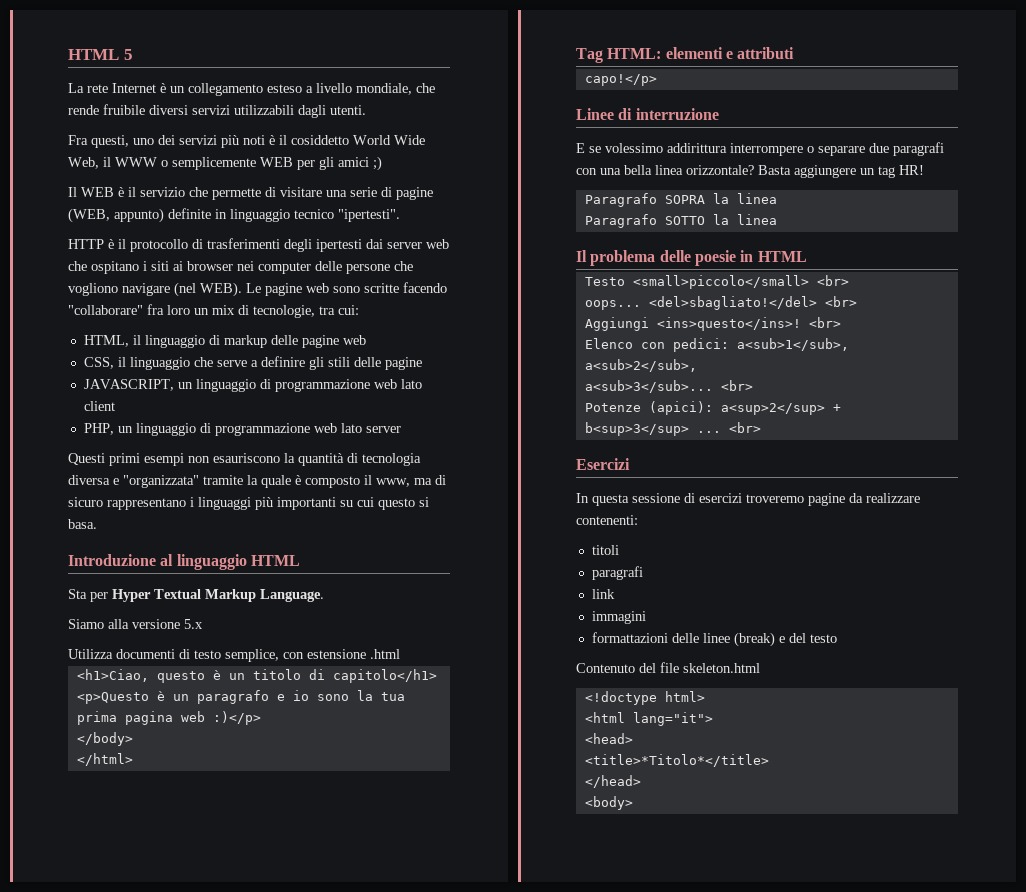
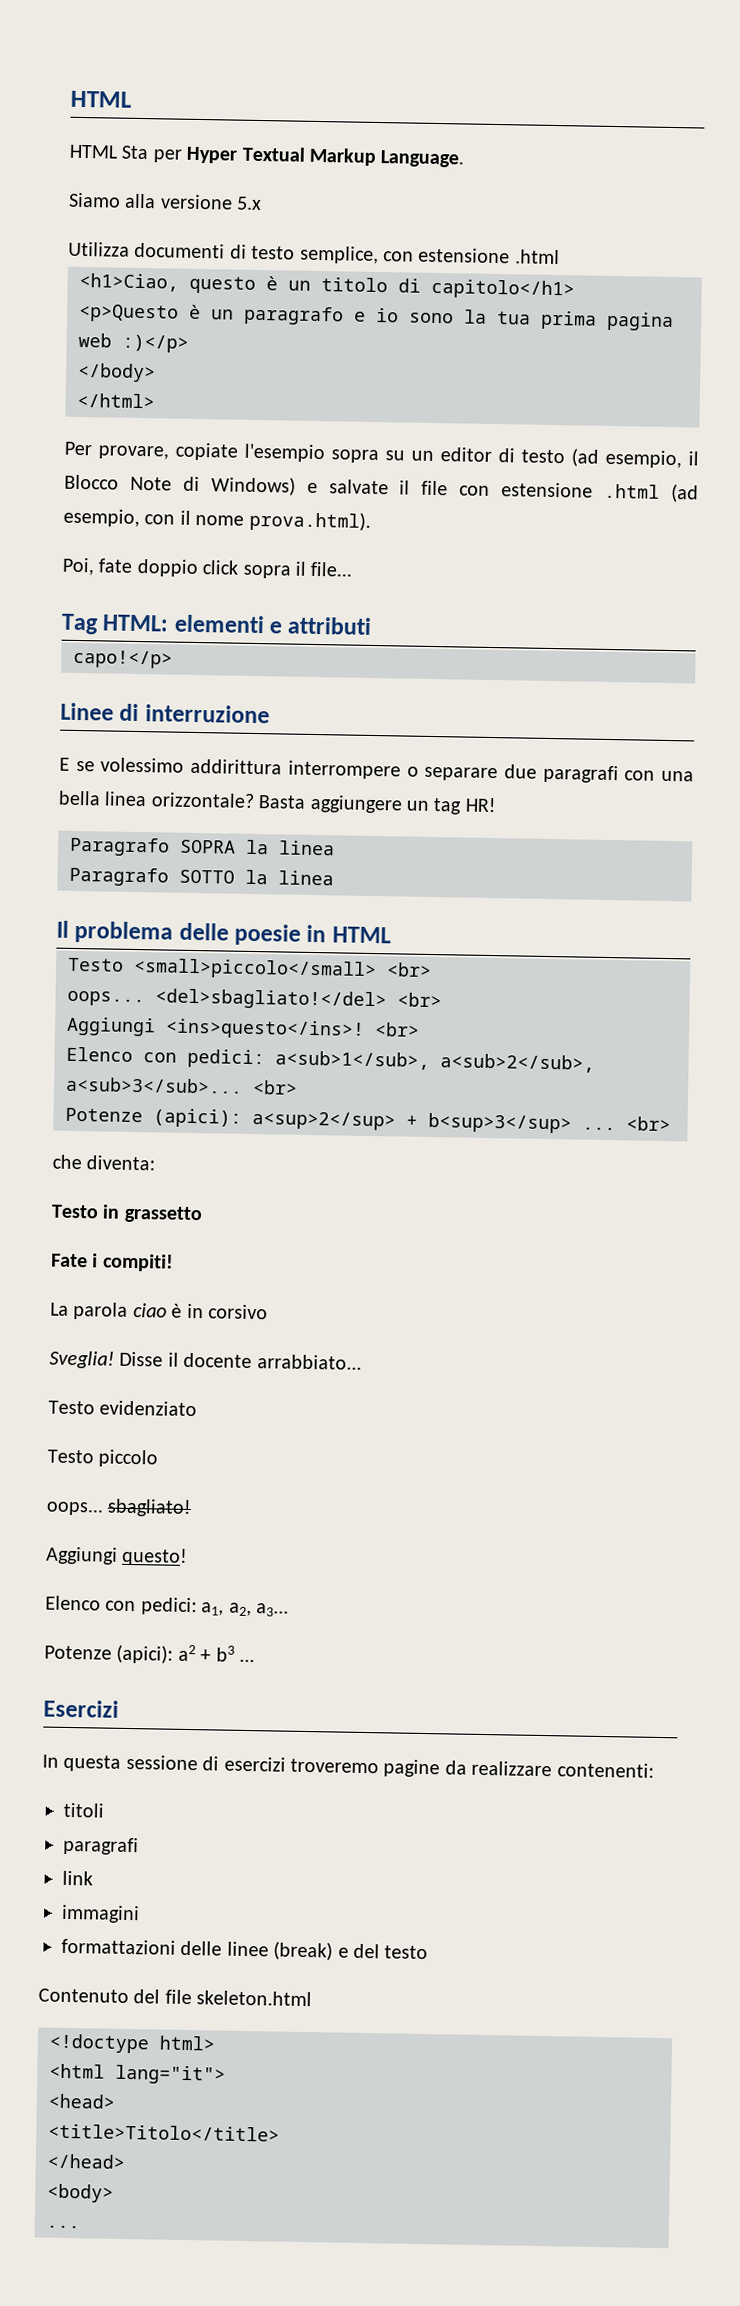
[68,49,133,60] [68,83,435,96] [68,104,366,118] [68,135,425,148] [68,156,382,171] [68,187,433,200] [68,208,400,223] [68,238,449,252] [68,261,413,274] [68,282,447,297] [68,304,359,318] [83,335,366,348] [83,356,422,370] [83,379,422,392] [83,401,115,411] [83,423,401,436] [68,453,421,466] [68,475,446,488] [68,497,429,510] [68,519,97,529] [68,554,300,570] HTML 5 // La rete Internet è un collegamento esteso a livello mondiale, che rende fruibile diversi servizi utilizzabili dagli utenti. // Fra questi, uno dei servizi più noti è il cosiddetto World Wide Web, il WWW o semplicemente WEB per gli amici ;) // Il WEB è il servizio che permette di visitare una serie di pagine (WEB, appunto) definite in linguaggio tecnico "ipertesti". // HTTP è il protocollo di trasferimenti degli ipertesti dai server web che ospitano i siti ai browser nei computer delle persone che vogliono navigare (nel WEB). Le pagine web sono scritte facendo "collaborare" fra loro un mix di tecnologie, tra cui: // HTML, il linguaggio di markup delle pagine web // CSS, il linguaggio che serve a definire gli stili delle pagine // JAVASCRIPT, un linguaggio di programmazione web lato client // PHP, un linguaggio di programmazione web lato server // Questi primi esempi non esauriscono la quantità di tecnologia diversa e "organizzata" tramite la quale è composto il www, ma di sicuro rappresentano i linguaggi più importanti su cui questo si basa. // Introduzione al linguaggio HTML // -> [70,90,132,108] [69,144,119,159] HTML // HTML
(133, 759) none -> [64,441,699,469] [64,474,699,503] [63,508,371,532] [62,557,353,579] // Per provare, copiate l'esempio sopra su un editor di testo (ad esempio, il Blocco Note di Windows) e salvate il file con estensione .html (ad esempio, con il nome prova.html). // Poi, fate doppio click sopra il file...
(761, 427) none -> [52,1154,156,1171] [51,1204,203,1224] [51,1253,174,1272] [50,1302,269,1320] [49,1350,362,1370] [48,1400,198,1417] [47,1449,159,1468] [46,1498,193,1518] [46,1546,189,1566] [45,1595,289,1617] [44,1644,256,1664] // che diventa: // Testo in grassetto // Fate i compiti! // La parola ciao è in corsivo // Sveglia! Disse il docente arrabbiato... // Testo evidenziato // Testo piccolo // oops... sbagliato! // Aggiungi questo! // Elenco con pedici: a1, a2, a3... // Potenze (apici): a2 + b3 ...
[584,754,769,767] <title>*Titolo*</title> -> [48,2123,280,2142] <title>Titolo</title>
(633, 803) none -> [46,2224,80,2229] // ...

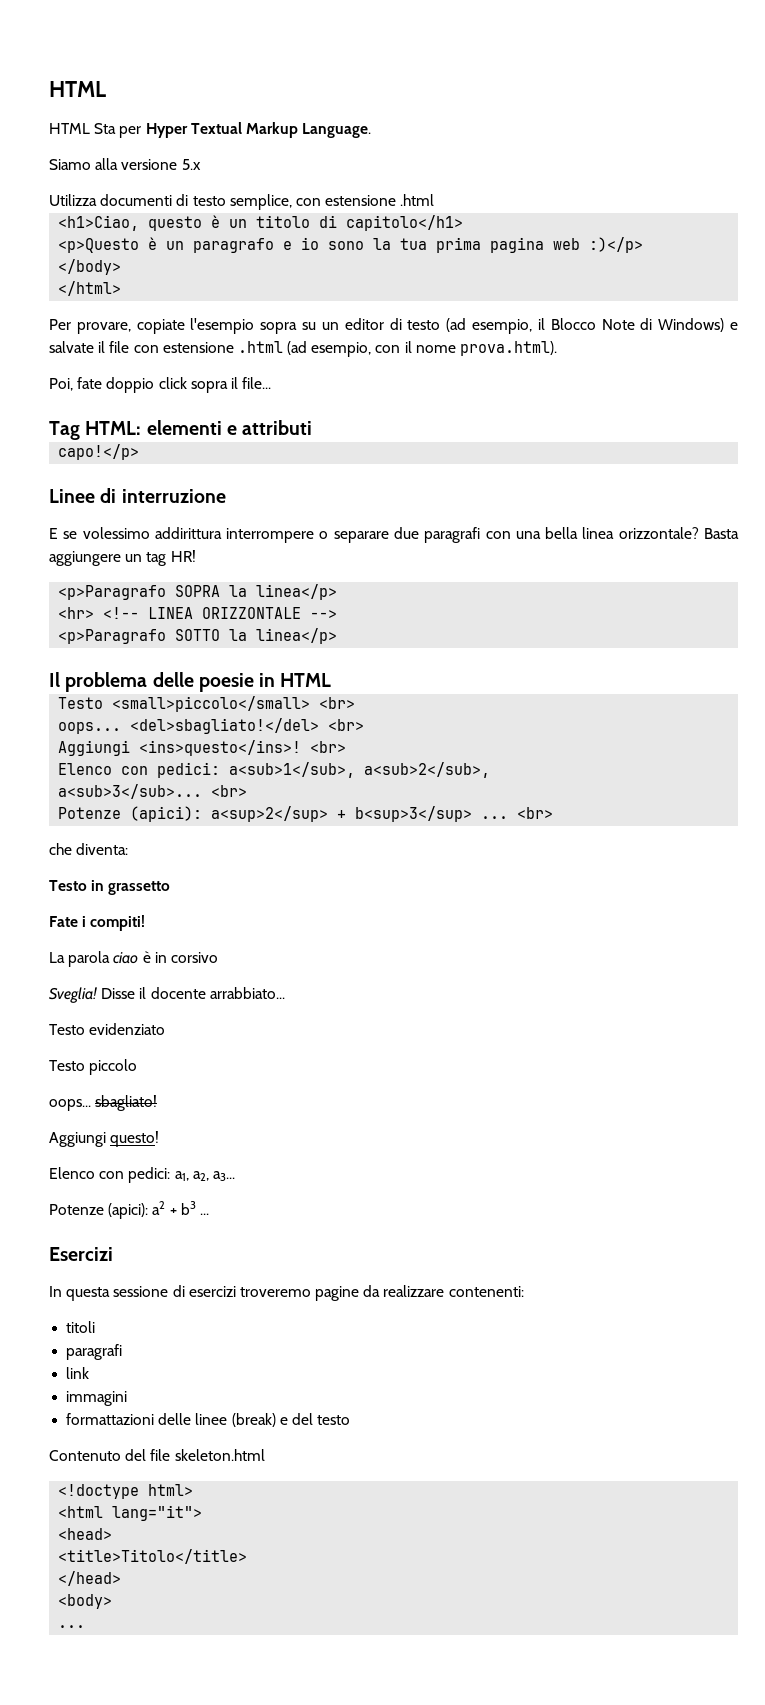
[70,836,170,857] Paragrafo -> [58,585,167,600] <p>Paragrafo
[279,840,335,856] [69,866,169,887] linea // Paragrafo -> [256,584,338,600] [58,607,338,619] [58,629,167,644] linea</p> // <hr> <!-- LINEA ORIZZONTALE --> // <p>Paragrafo
[278,870,334,886] linea -> [256,628,338,644] linea</p>

